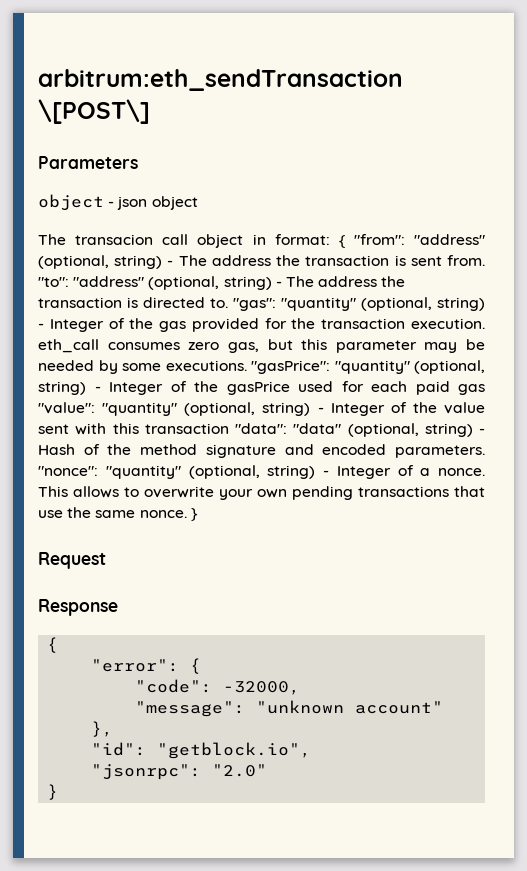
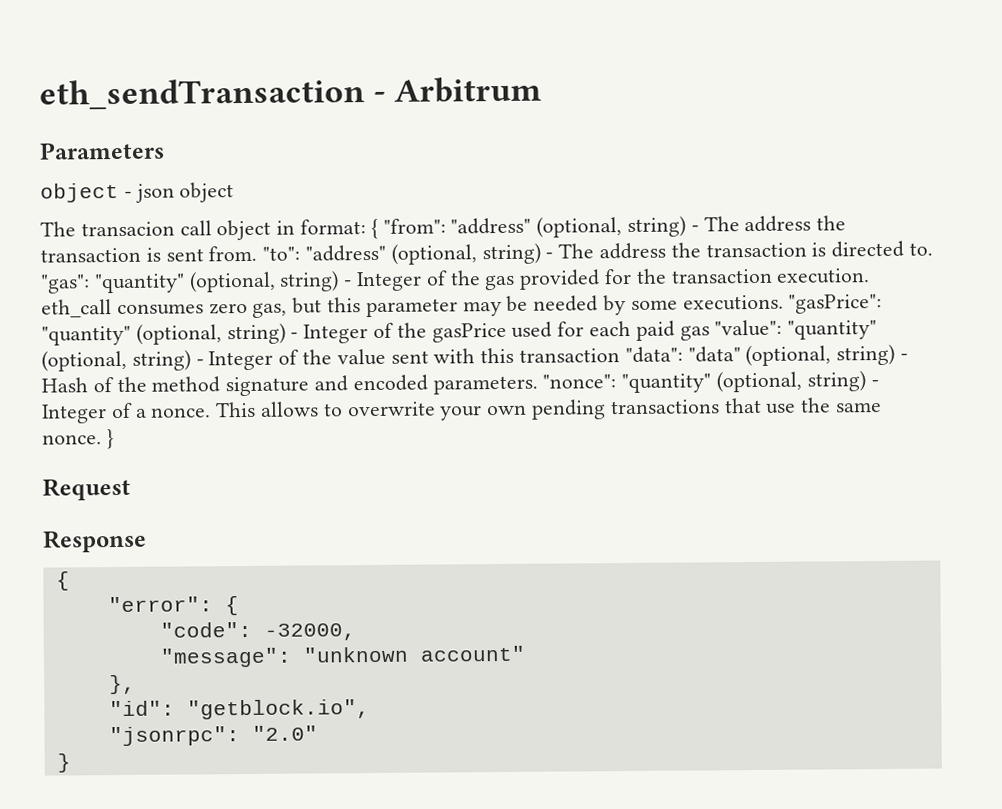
[38,69,403,91] [38,99,150,124] arbitrum:eth_sendTransaction \[POST\] -> [39,76,543,110] eth_sendTransaction - Arbitrum

